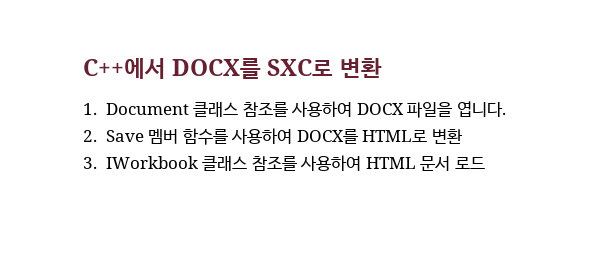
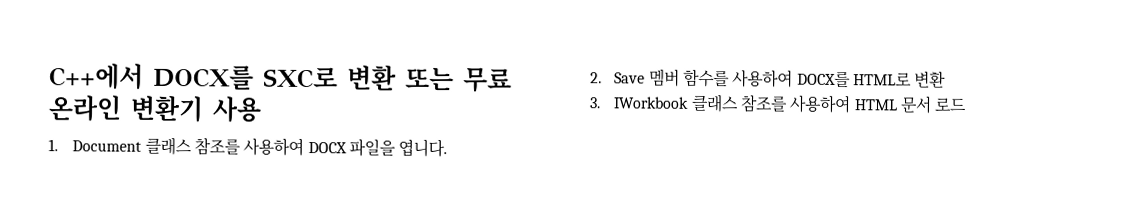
(382, 68) none -> [405,67,512,93] [48,95,262,123] 또는 무료 온라인 변환기 사용

